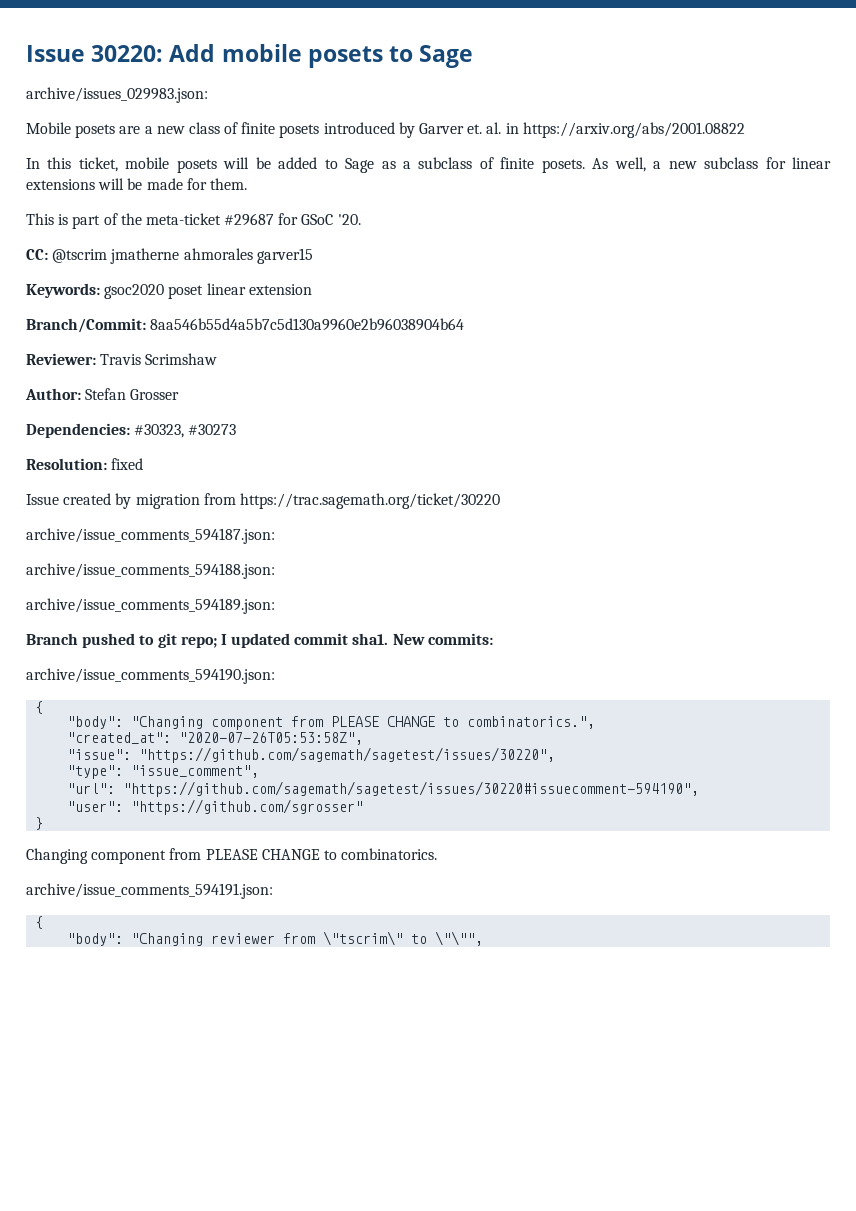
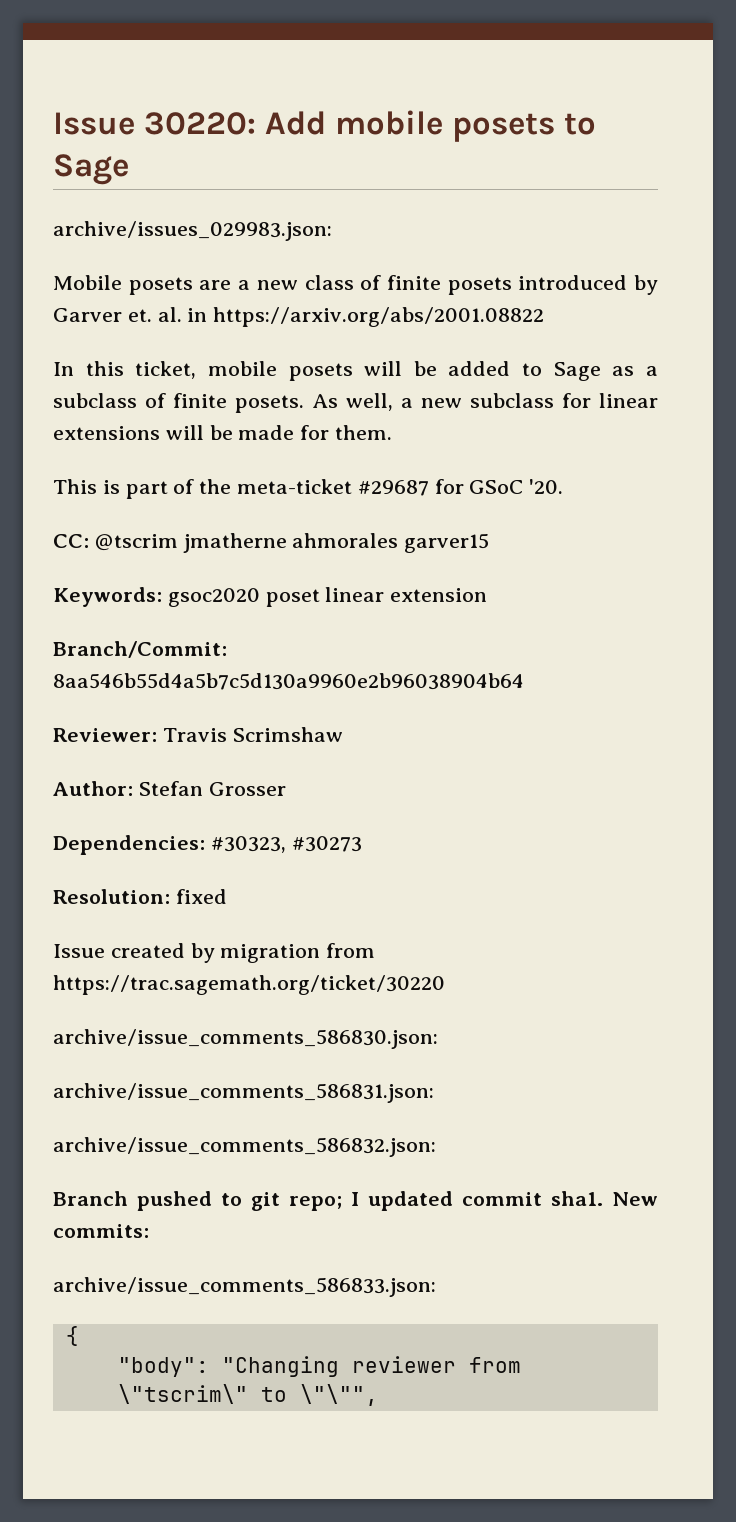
[26,528,275,544] [26,563,275,579] [26,598,275,614] archive/issue_comments_594187.json: // archive/issue_comments_594188.json: // archive/issue_comments_594189.json: -> [53,1029,438,1049] [53,1083,434,1103] [53,1137,436,1157] archive/issue_comments_586830.json: // archive/issue_comments_586831.json: // archive/issue_comments_586832.json:
[26,668,275,684] [35,701,44,714] [67,716,596,730] [67,732,364,745] [67,747,556,763] [67,765,260,779] [67,781,700,797] [67,799,364,815] [35,817,44,830] [26,848,438,864] [26,883,273,899] archive/issue_comments_594190.json: // { // "body": "Changing component from PLEASE CHANGE to combinatorics.", // "created_at": "2020-07-26T05:53:58Z", // "issue": "https://github.com/sagemath/sagetest/issues/30220", // "type": "issue_comment", // "url": "https://github.com/sagemath/sagetest/issues/30220#issuecomment-594190", // "user": "https://github.com/sgrosser" // } // Changing component from PLEASE CHANGE to combinatorics. // archive/issue_comments_594191.json: -> [53,1277,436,1297] archive/issue_comments_586833.json:

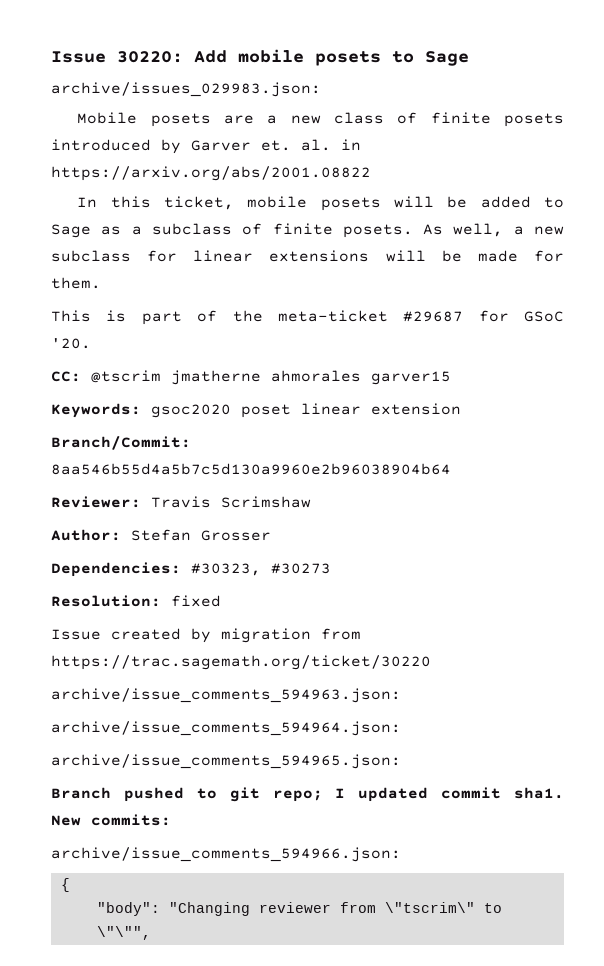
[53,1029,438,1049] [53,1083,434,1103] [53,1137,436,1157] archive/issue_comments_586830.json: // archive/issue_comments_586831.json: // archive/issue_comments_586832.json: -> [51,688,401,703] [51,721,401,736] [51,754,401,769] archive/issue_comments_594963.json: // archive/issue_comments_594964.json: // archive/issue_comments_594965.json:
[53,1277,436,1297] archive/issue_comments_586833.json: -> [51,847,401,862] archive/issue_comments_594966.json:

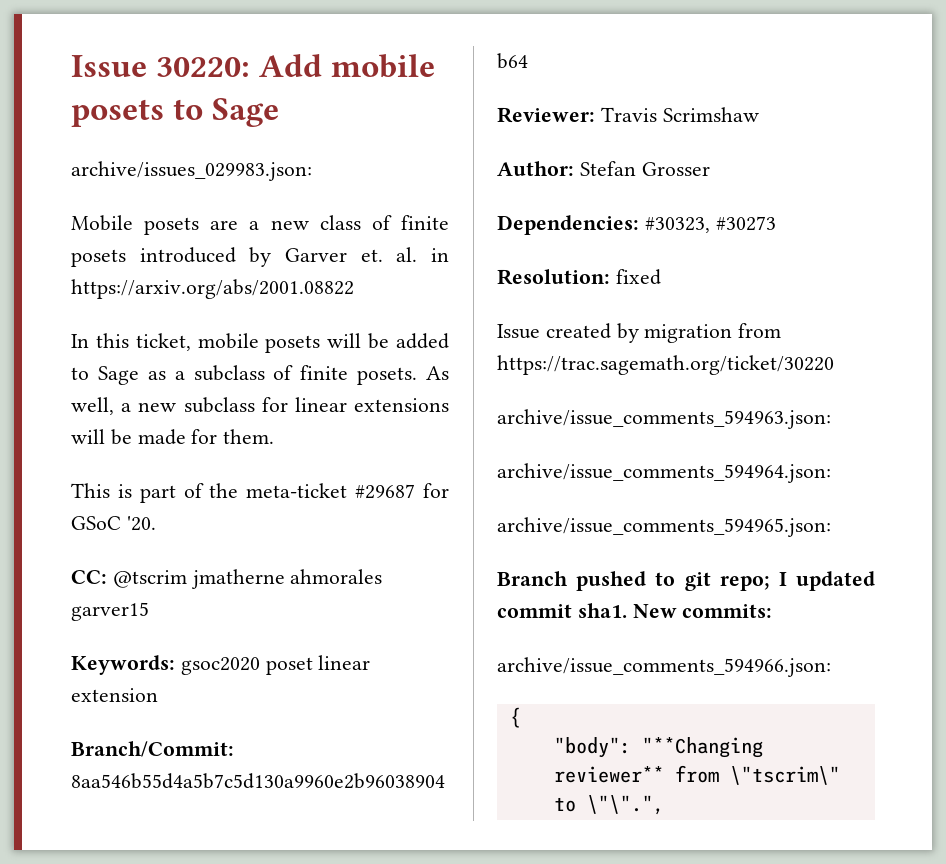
[168,902,331,916] "Changing reviewer -> [641,737,763,758] [553,766,664,783] "**Changing reviewer**
[96,926,151,940] \"\"", -> [586,795,664,815] \"\".",

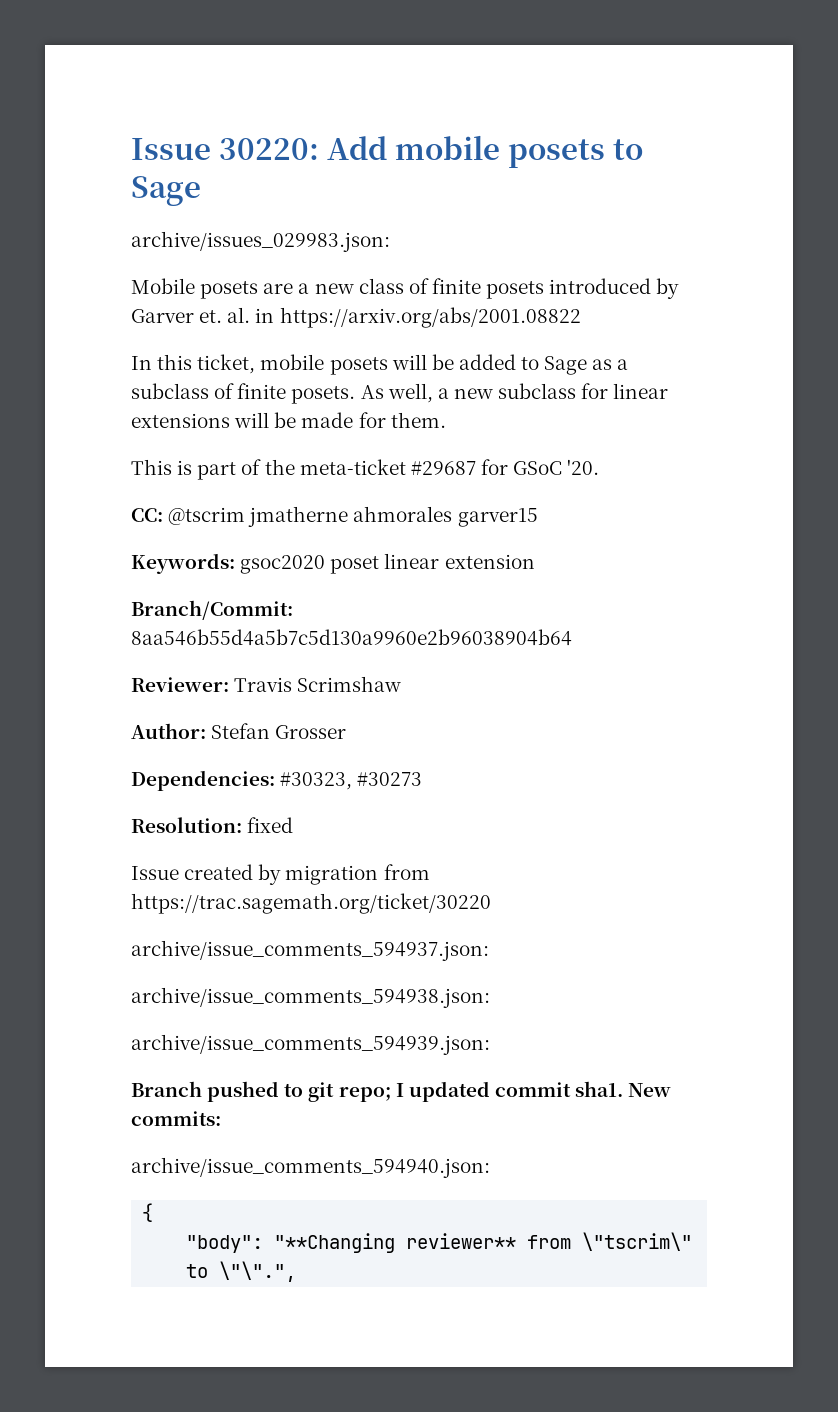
[497,409,831,429] [497,463,831,483] [497,517,831,537] archive/issue_comments_594963.json: // archive/issue_comments_594964.json: // archive/issue_comments_594965.json: -> [131,940,489,961] [131,987,490,1008] [131,1034,490,1055] archive/issue_comments_594937.json: // archive/issue_comments_594938.json: // archive/issue_comments_594939.json:
[497,657,831,677] archive/issue_comments_594966.json: -> [131,1157,490,1178] archive/issue_comments_594940.json:

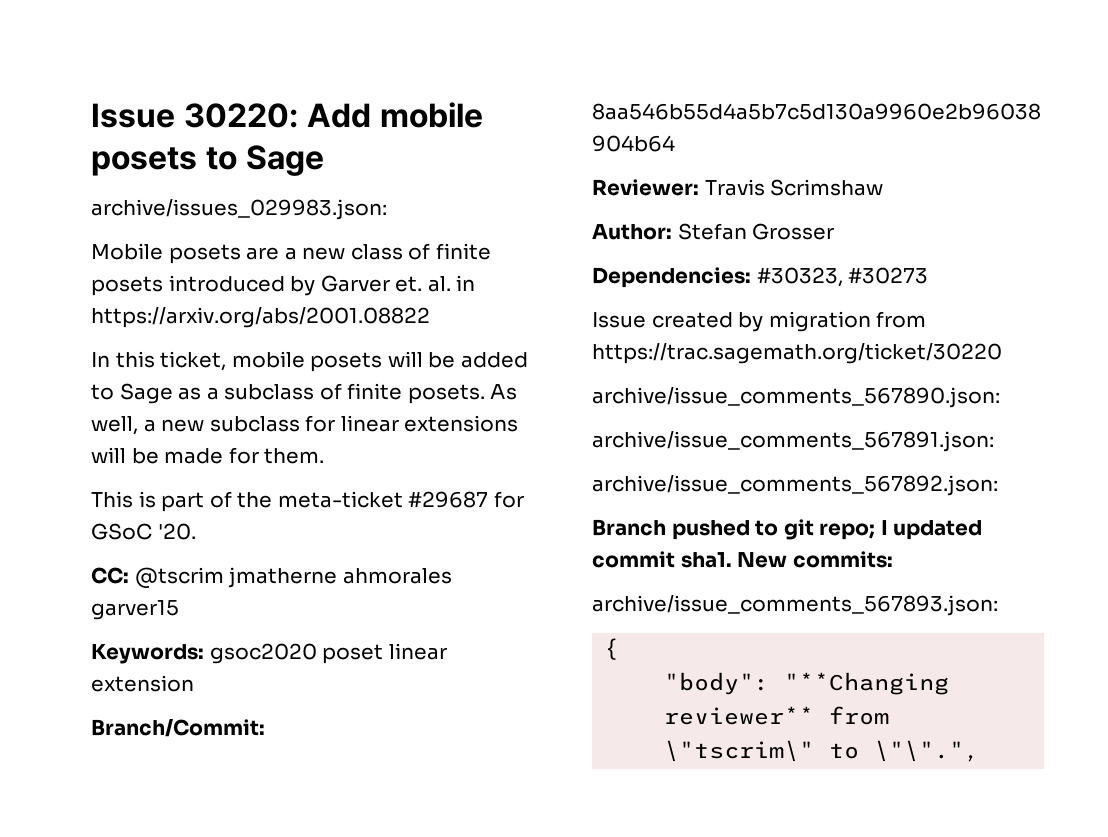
[131,817,294,833] // Resolution: fixed -> (929, 275) none
[131,940,489,961] [131,987,490,1008] [131,1034,490,1055] archive/issue_comments_594937.json: // archive/issue_comments_594938.json: // archive/issue_comments_594939.json: -> [592,387,1000,408] [592,431,994,452] [592,475,998,496] archive/issue_comments_567890.json: // archive/issue_comments_567891.json: // archive/issue_comments_567892.json:
[131,1157,490,1178] archive/issue_comments_594940.json: -> [592,595,998,616] archive/issue_comments_567893.json:

